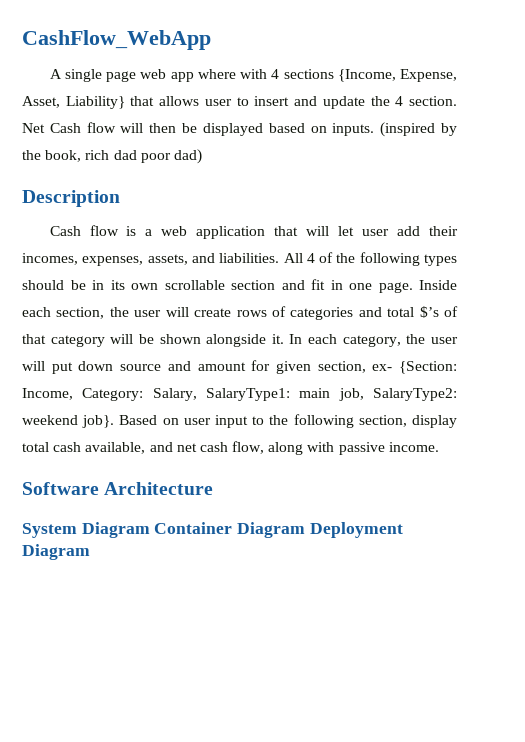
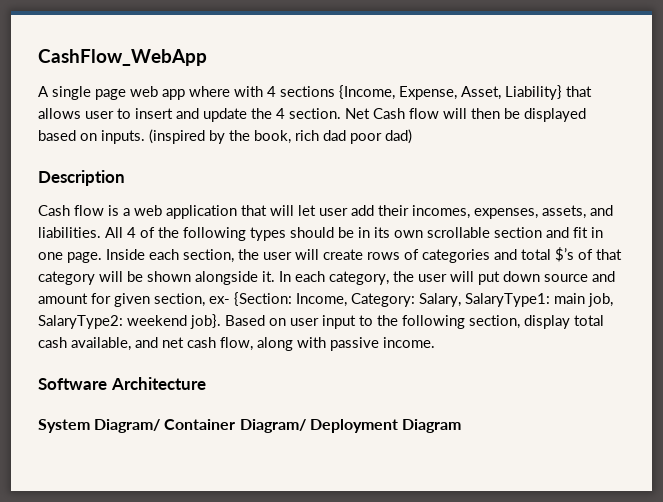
[81,522,306,538] Diagram Container Diagram -> [94,419,306,433] Diagram/ Container Diagram/

